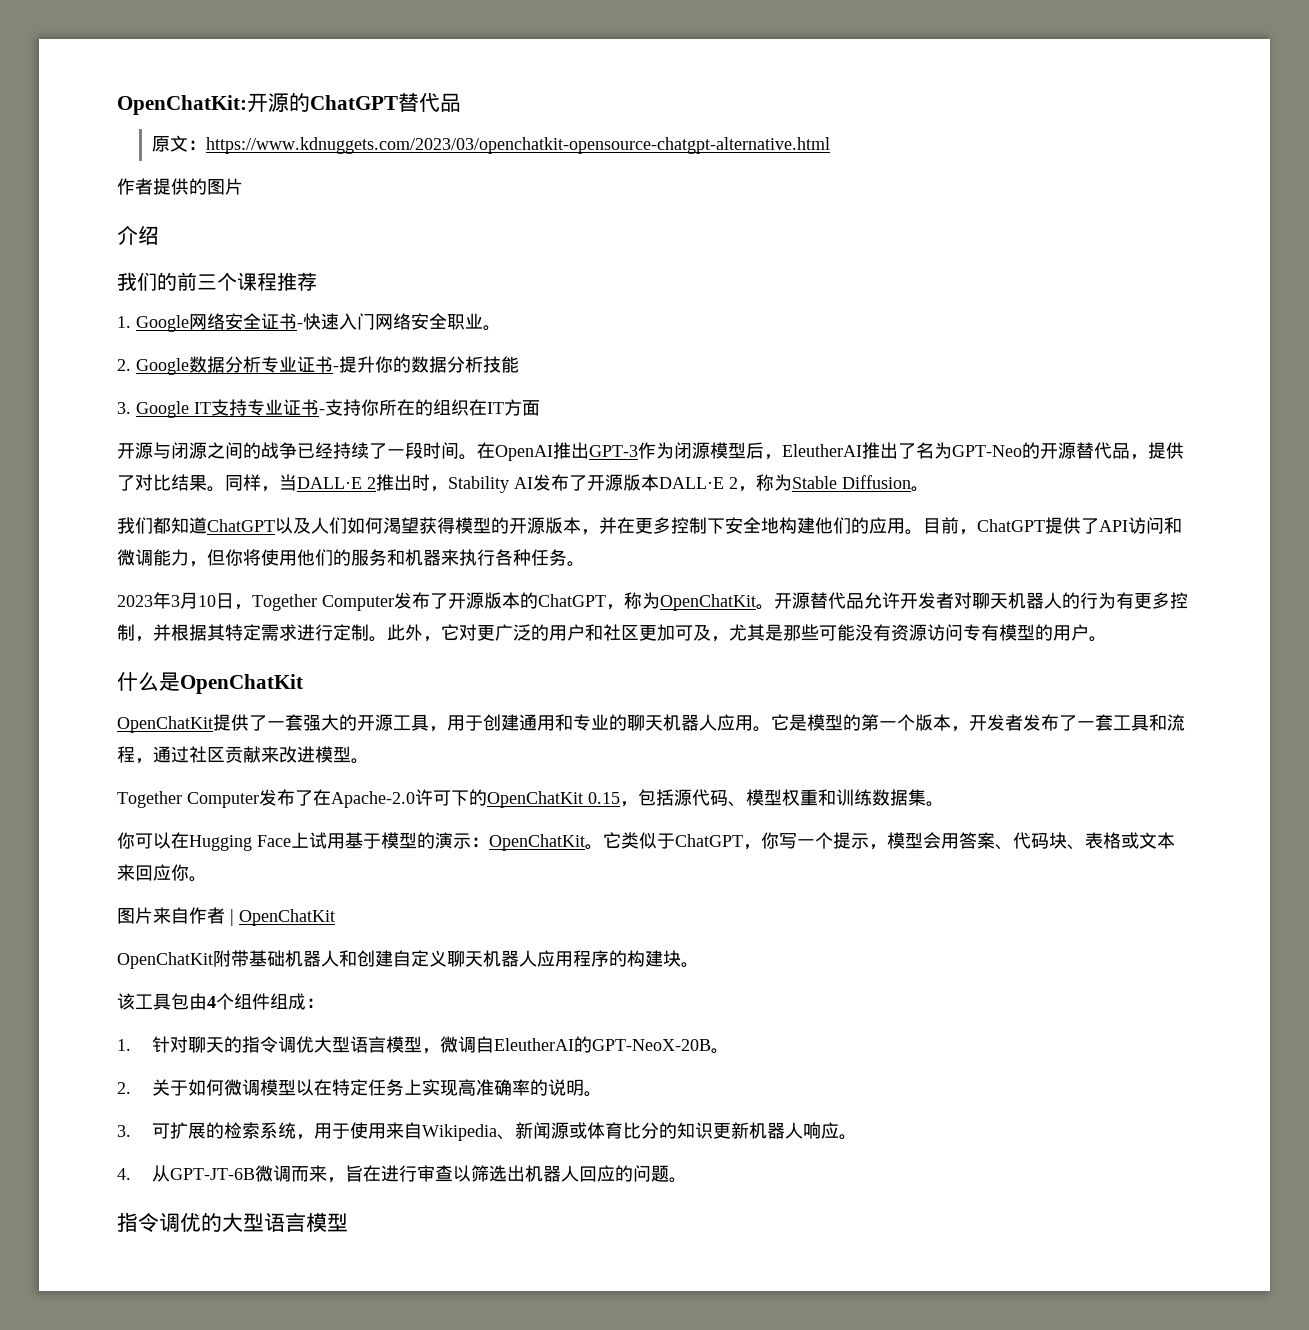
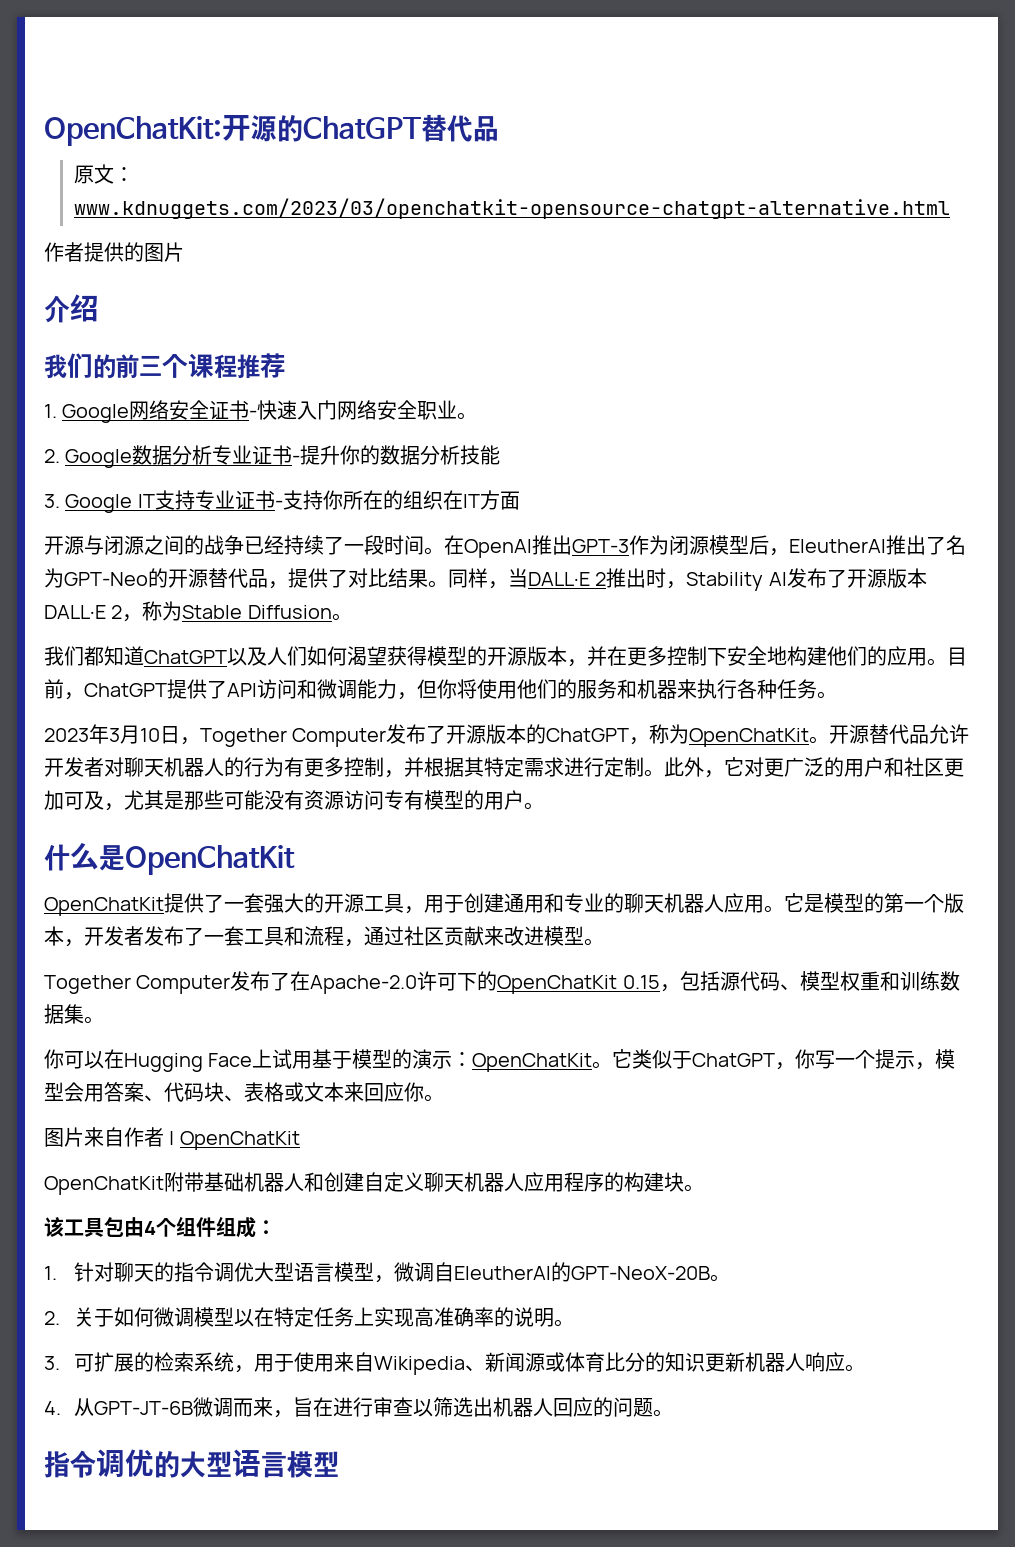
[206,137,831,154] https://www.kdnuggets.com/2023/03/openchatkit-opensource-chatgpt-alternative.html -> [74,198,951,219] www.kdnuggets.com/2023/03/openchatkit-opensource-chatgpt-alternative.html

